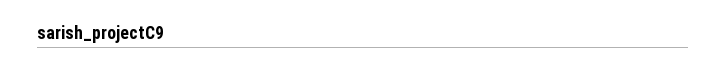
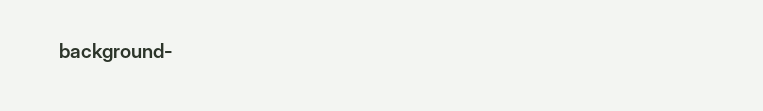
[37,25,164,43] sarish_projectC9 -> [59,43,173,62] background-

